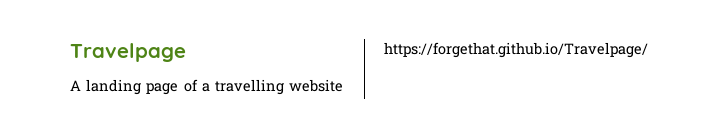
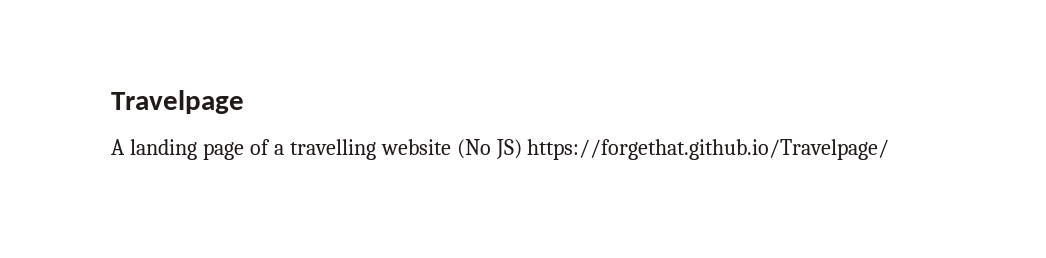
(343, 85) none -> [456,139,522,159] (No JS)

